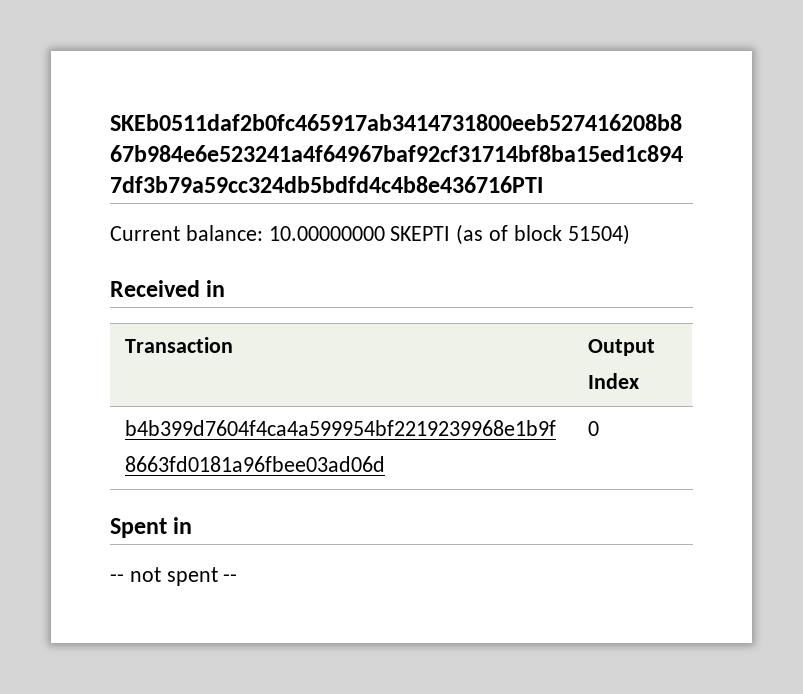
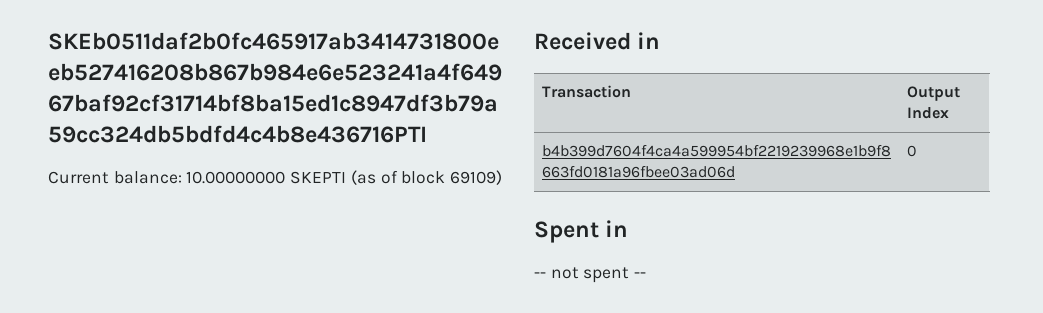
[567,224,630,245] 51504) -> [450,170,503,185] 69109)

